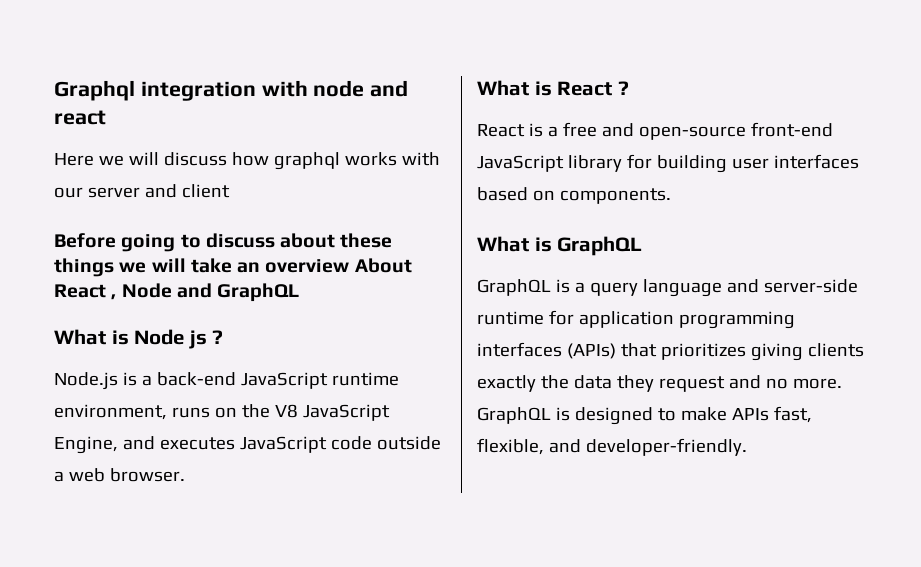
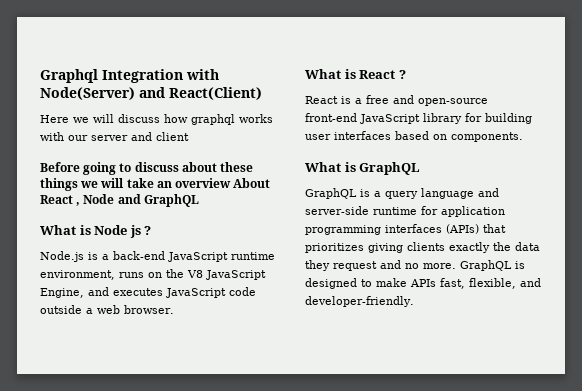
[140,80,409,101] [54,110,106,125] integration with node and react -> [102,69,219,83] [40,87,262,100] Integration with Node(Server) and React(Client)

